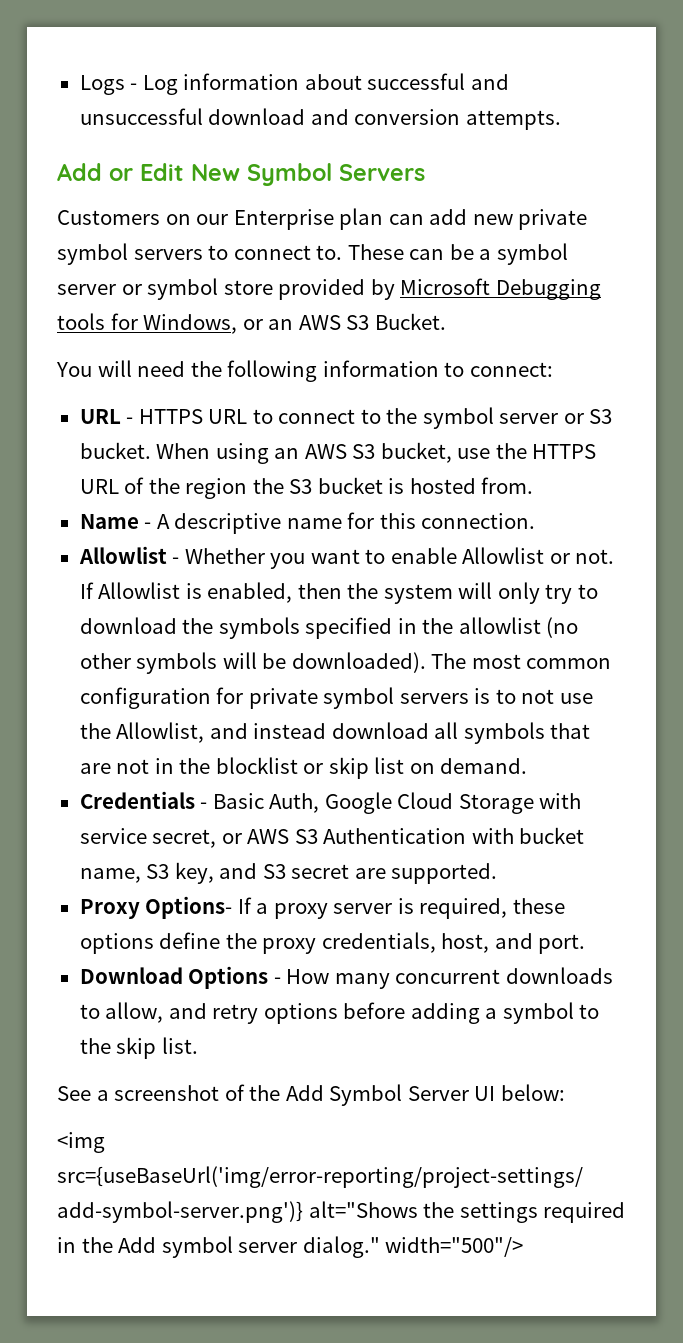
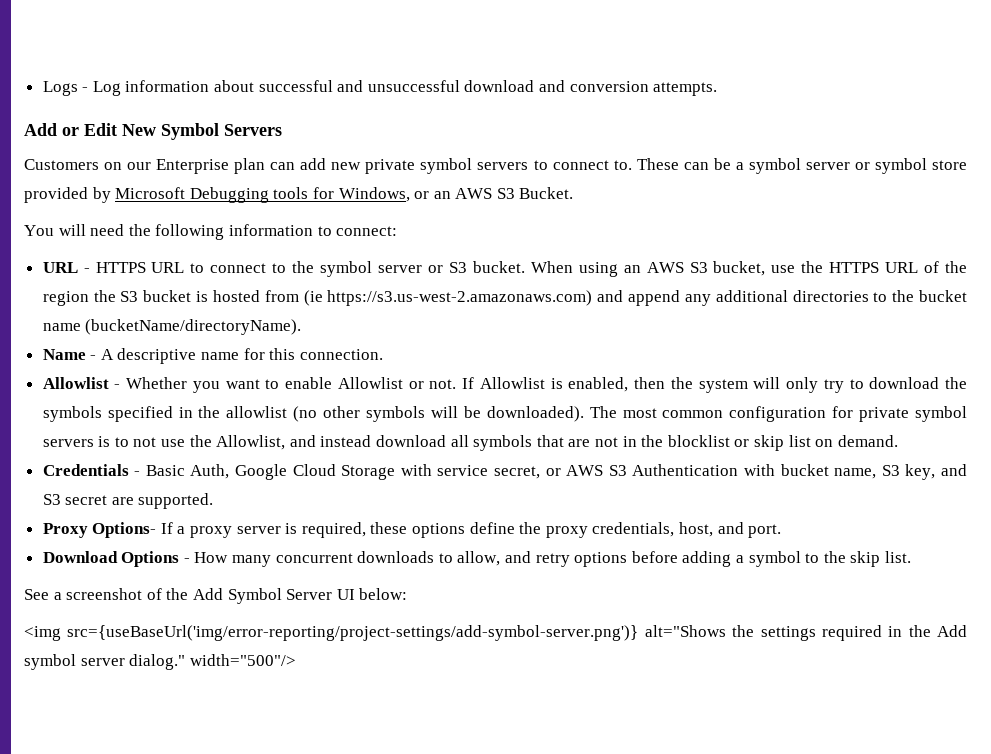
[481,477,534,494] from. -> [264,290,967,306] [42,319,302,335] from (ie https://s3.us-west-2.amazonaws.com) and append any additional directories to the bucket name (bucketName/directoryName).

